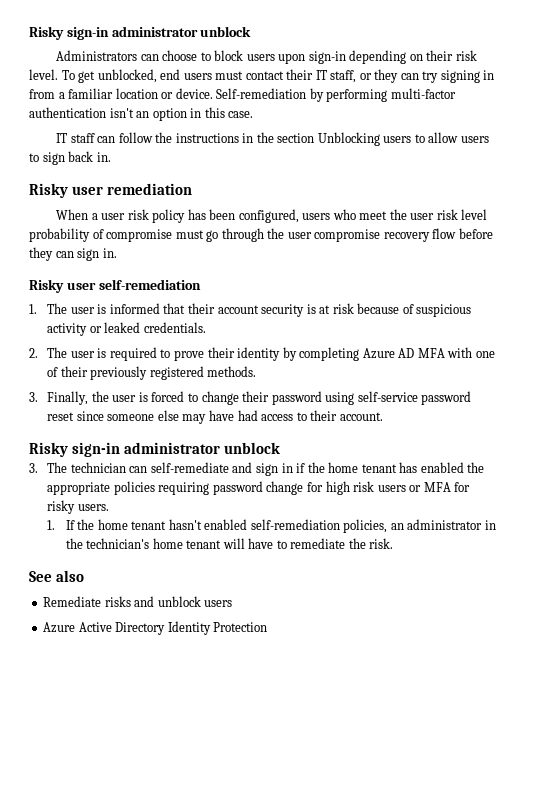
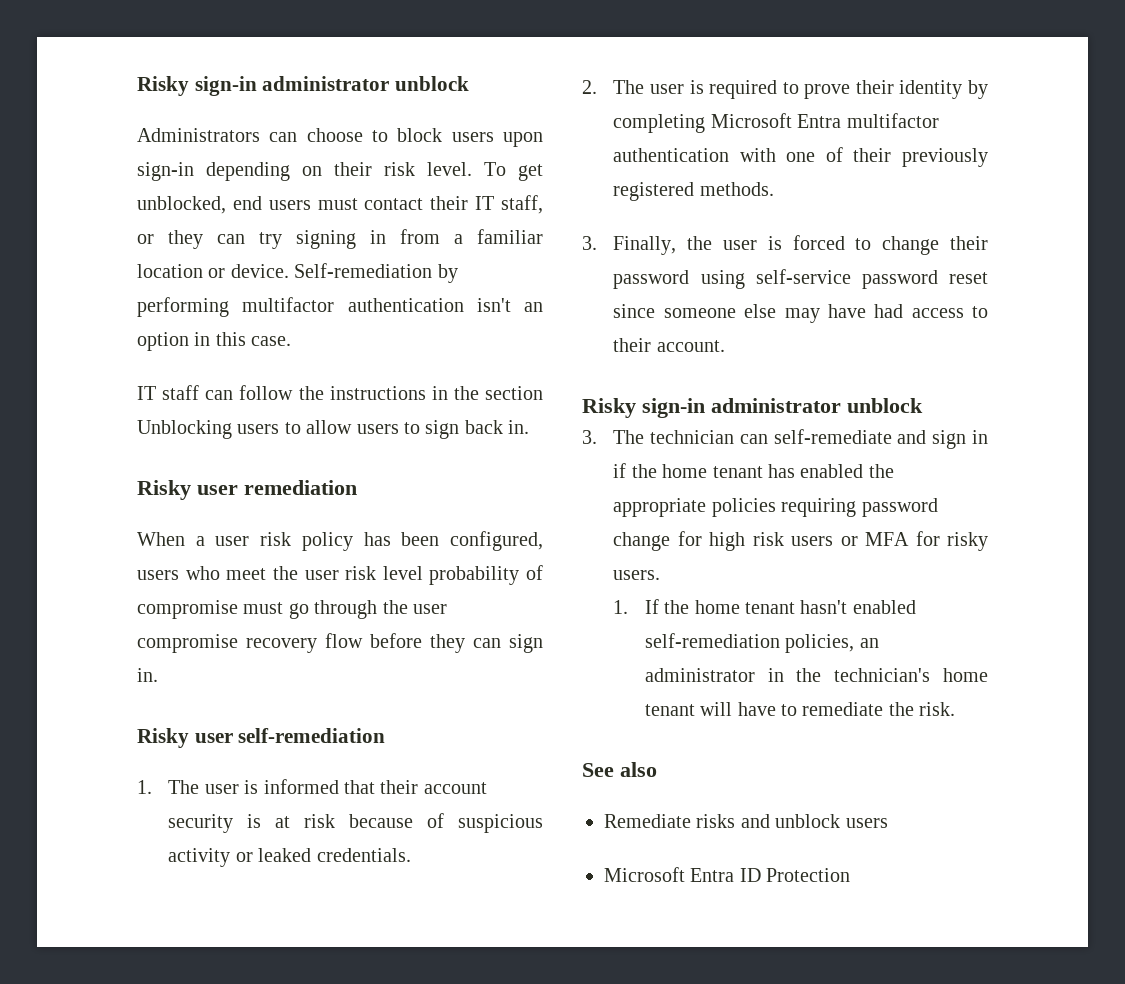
[390,88,456,99] multi-factor -> [242,297,335,312] multifactor
[362,348,445,359] Azure AD MFA -> [710,113,939,128] [613,148,730,162] Microsoft Entra multifactor authentication
[43,621,211,635] Azure Active Directory Identity -> [604,867,761,882] Microsoft Entra ID

